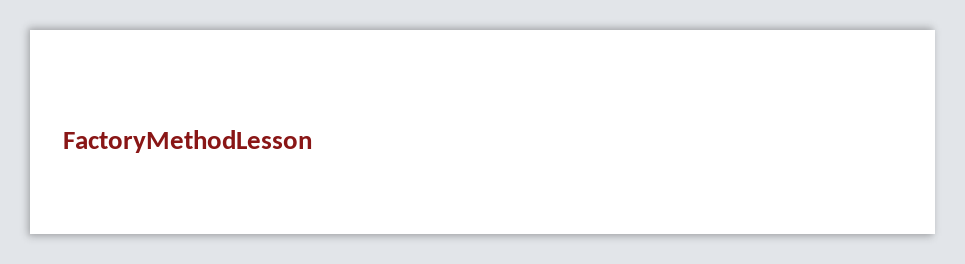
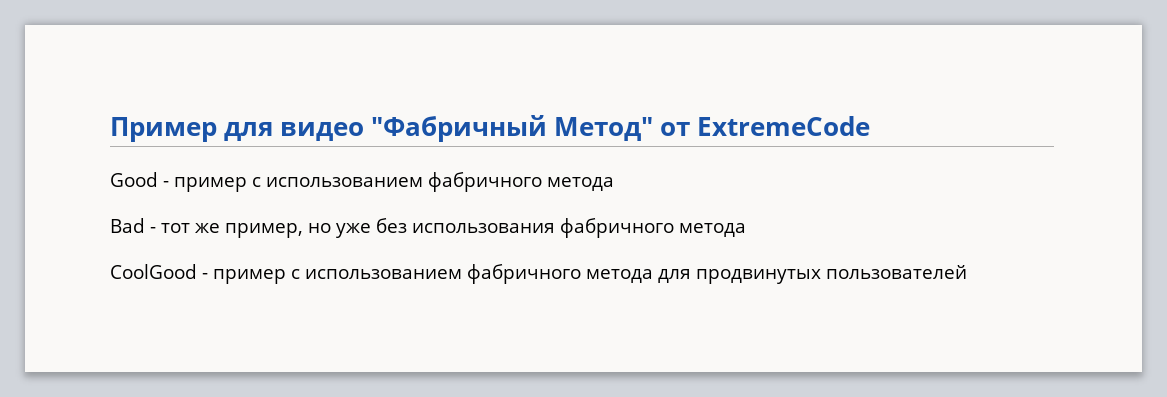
[63,130,312,153] FactoryMethodLesson -> [110,115,871,142] [110,172,614,192] [110,218,746,238] [110,264,967,284] Пример для видео "Фабричный Метод" от ExtremeCode // Good - пример с использованием фабричного метода // Bad - тот же пример, но уже без использования фабричного метода // CoolGood - пример с использованием фабричного метода для продвинутых пользователей

